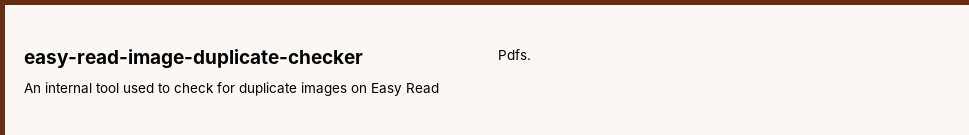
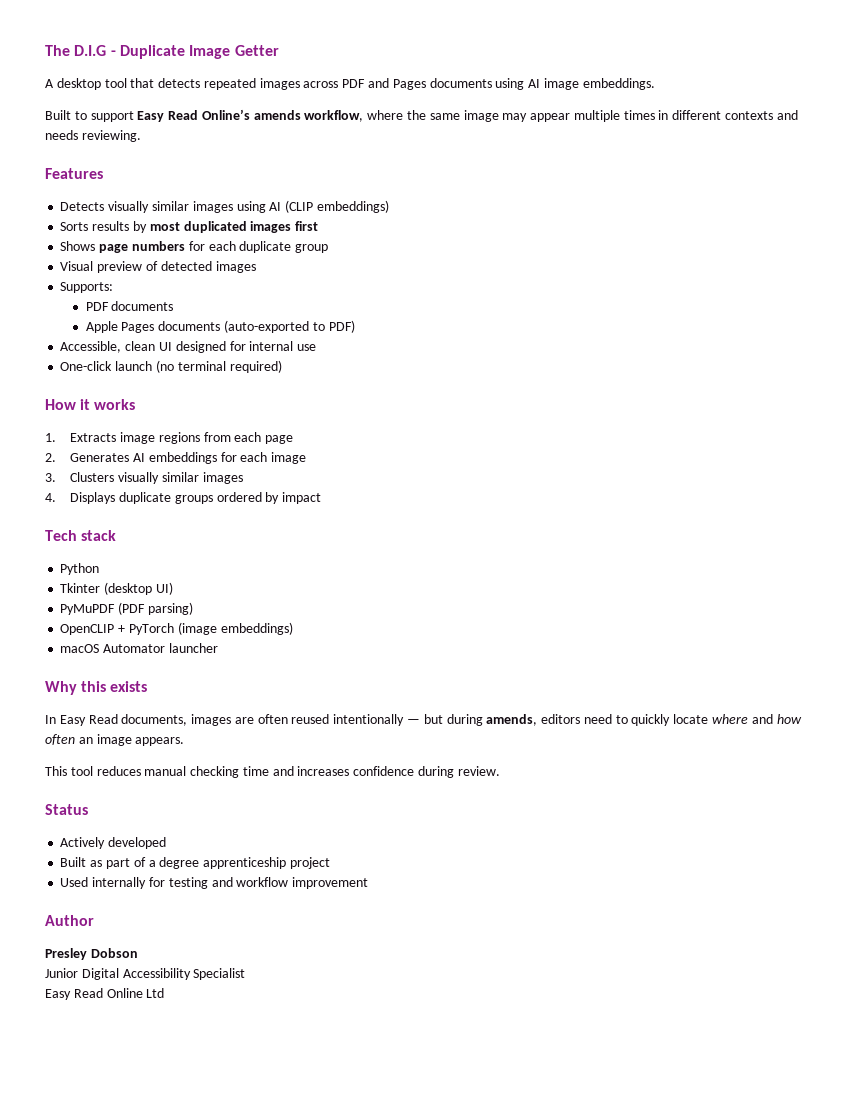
[24,49,363,69] [24,82,439,96] [498,49,531,60] easy-read-image-duplicate-checker // An internal tool used to check for duplicate images on Easy Read Pdfs. -> [45,45,279,59] [45,78,655,90] [45,109,798,122] [45,130,141,142] [45,168,103,179] [60,200,389,213] [60,221,319,233] [60,241,329,253] [60,261,256,273] [60,282,114,293] [85,301,174,311] [85,320,355,333] [60,341,317,353] [60,360,282,373] [45,399,136,410] [45,432,294,444] [45,452,307,464] [45,472,243,484] [45,492,322,504] [45,530,117,541] [60,563,100,575] [60,582,173,595] [60,602,193,615] [60,622,293,635] [60,643,218,653] [45,681,148,695] [45,714,802,726] [45,734,185,746] [45,766,500,778] [45,804,88,815] [60,837,167,849] [60,857,330,869] [60,877,369,889] [45,915,94,926] [45,948,138,960] [45,968,246,980] [45,988,165,1000] The D.I.G - Duplicate Image Getter // A desktop tool that detects repeated images across PDF and Pages documents using AI image embeddings. // Built to support Easy Read Online’s amends workflow, where the same image may appear multiple times in different contexts and needs reviewing. // Features // Detects visually similar images using AI (CLIP embeddings) // Sorts results by most duplicated images first // Shows page numbers for each duplicate group // Visual preview of detected images // Supports: // PDF documents // Apple Pages documents (auto-exported to PDF) // Accessible, clean UI designed for internal use // One-click launch (no terminal required) // How it works // 1. Extracts image regions from each page // 2. Generates AI embeddings for each image // 3. Clusters visually similar images // 4. Displays duplicate groups ordered by impact // Tech stack // Python // Tkinter (desktop UI) // PyMuPDF (PDF parsing) // OpenCLIP + PyTorch (image embeddings) // macOS Automator launcher // Why this exists // In Easy Read documents, images are often reused intentionally — but during amends, editors need to quickly locate where and how often an image appears. // This tool reduces manual checking time and increases confidence during review. // Status // Actively developed // Built as part of a degree apprenticeship project // Used internally for testing and workflow improvement // Author // Presley Dobson // Junior Digital Accessibility Specialist // Easy Read Online Ltd

